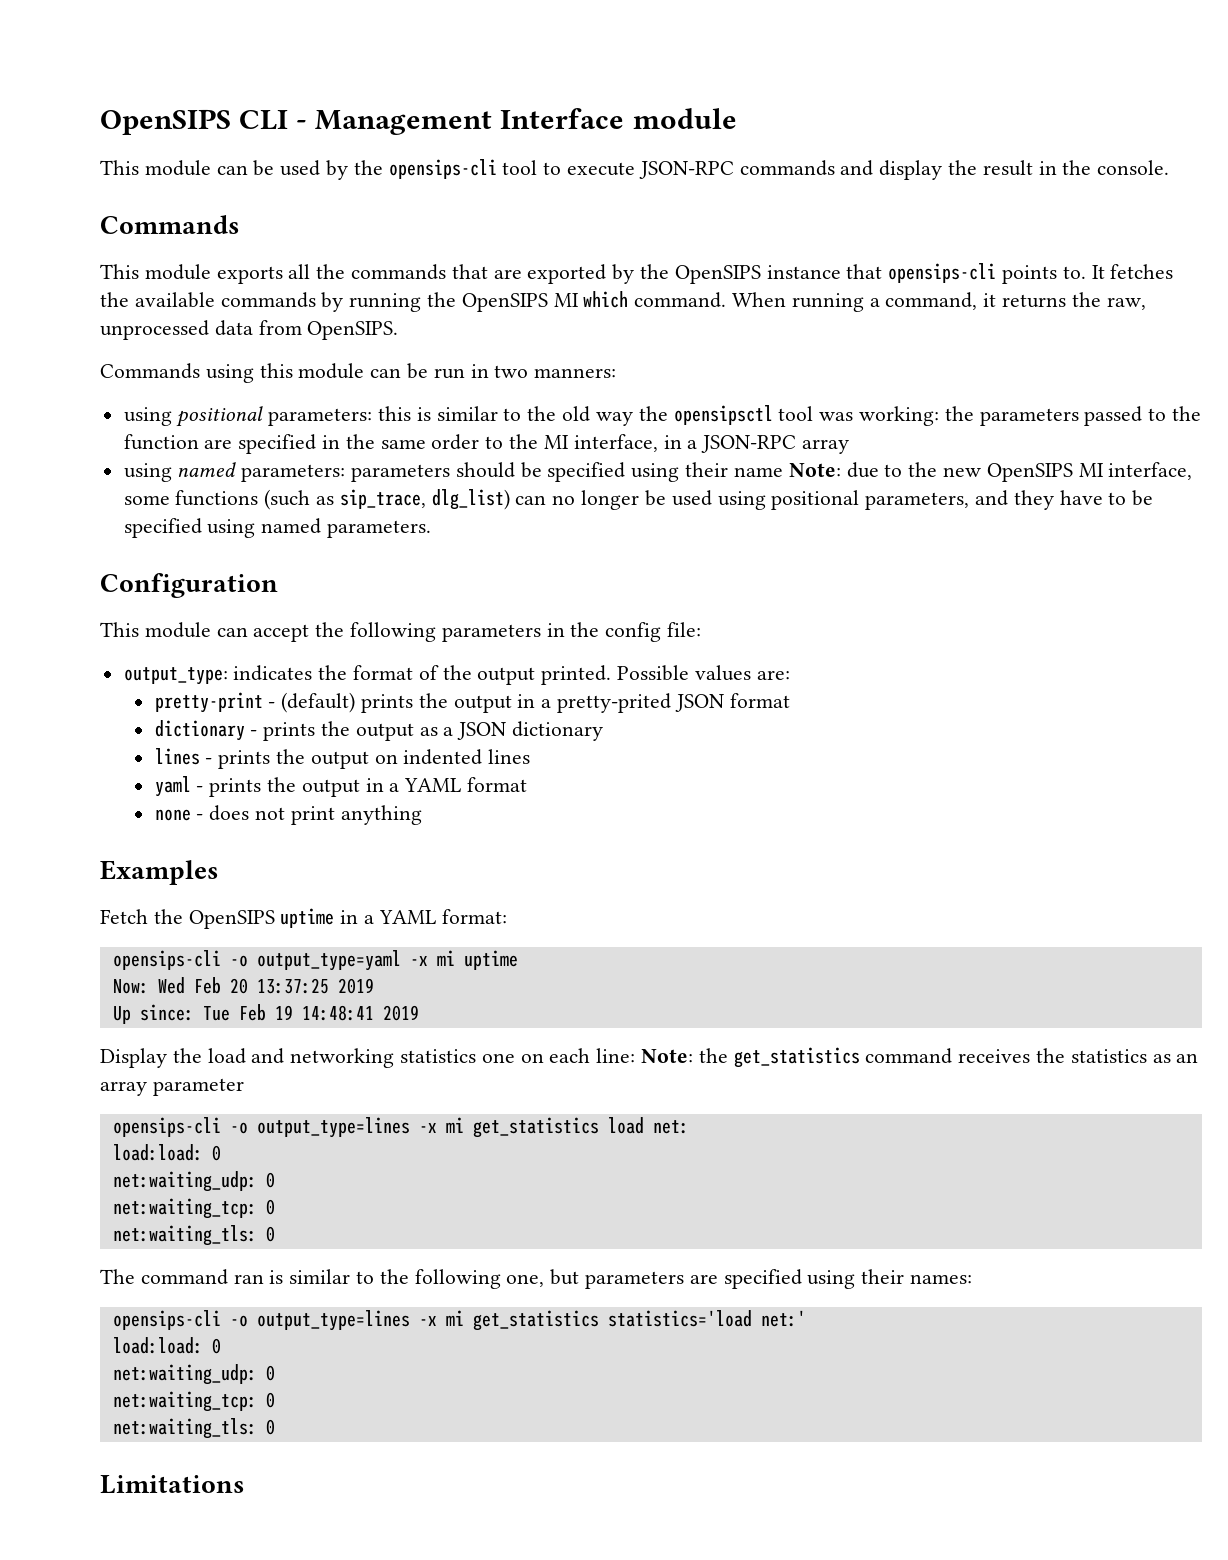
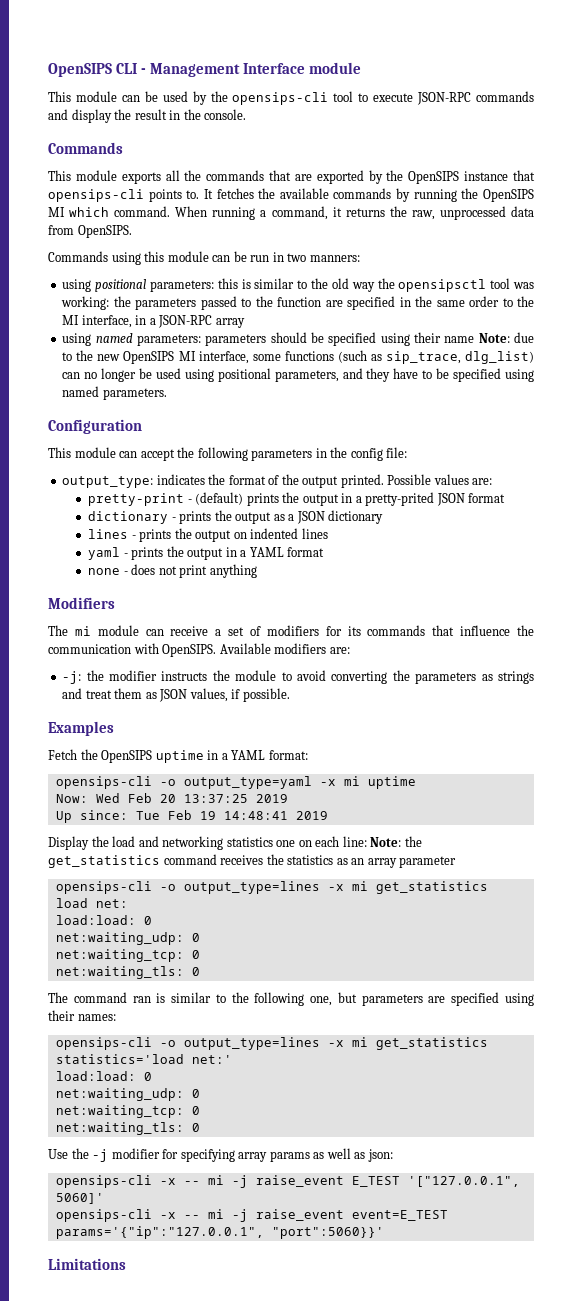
(422, 815) none -> [48,597,115,609] [48,625,534,636] [48,643,350,657] [62,670,534,684] [62,688,290,702] // Modifiers // The mi module can receive a set of modifiers for its commands that influence the communication with OpenSIPS. Available modifiers are: // -j: the modifier instructs the module to avoid converting the parameters as strings and treat them as JSON values, if possible.
(275, 1427) none -> [48,1148,393,1162] [55,1175,520,1188] [55,1193,104,1204] [55,1209,448,1222] [55,1226,384,1239] // Use the -j modifier for specifying array params as well as json: // opensips-cli -x -- mi -j raise_event E_TEST '["127.0.0.1", 5060]' // opensips-cli -x -- mi -j raise_event event=E_TEST params='{"ip":"127.0.0.1", "port":5060}}'

